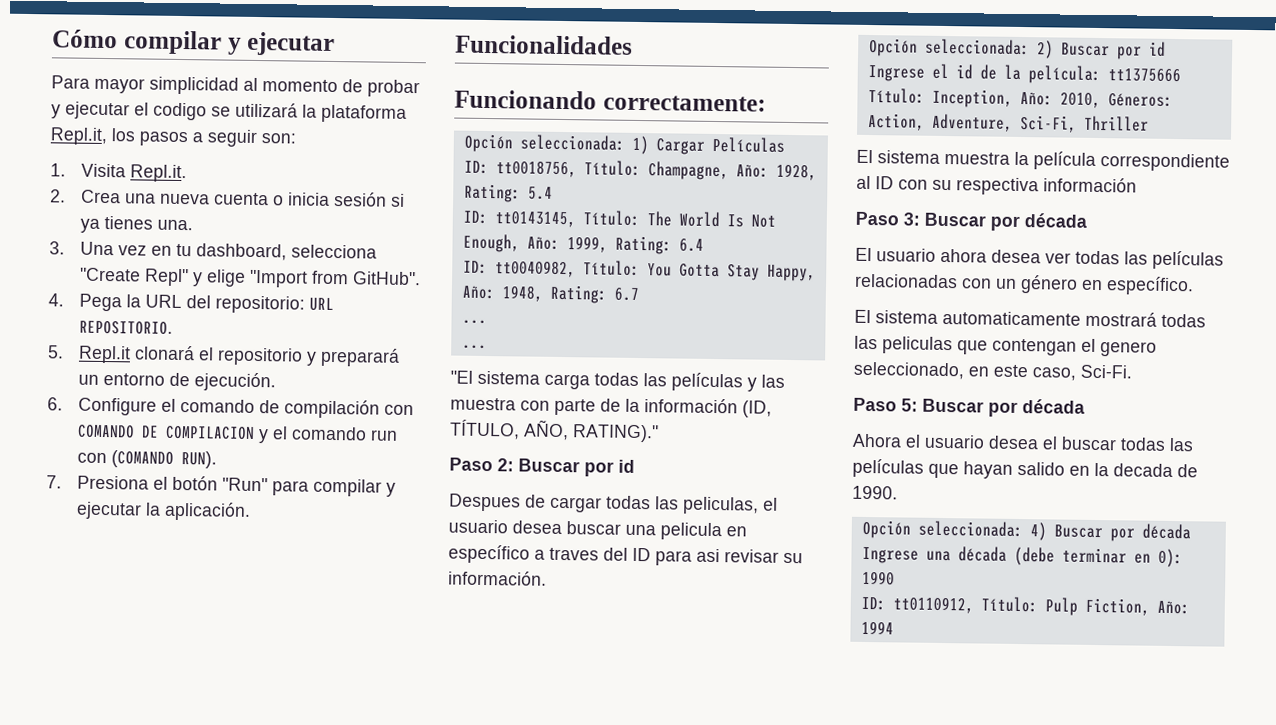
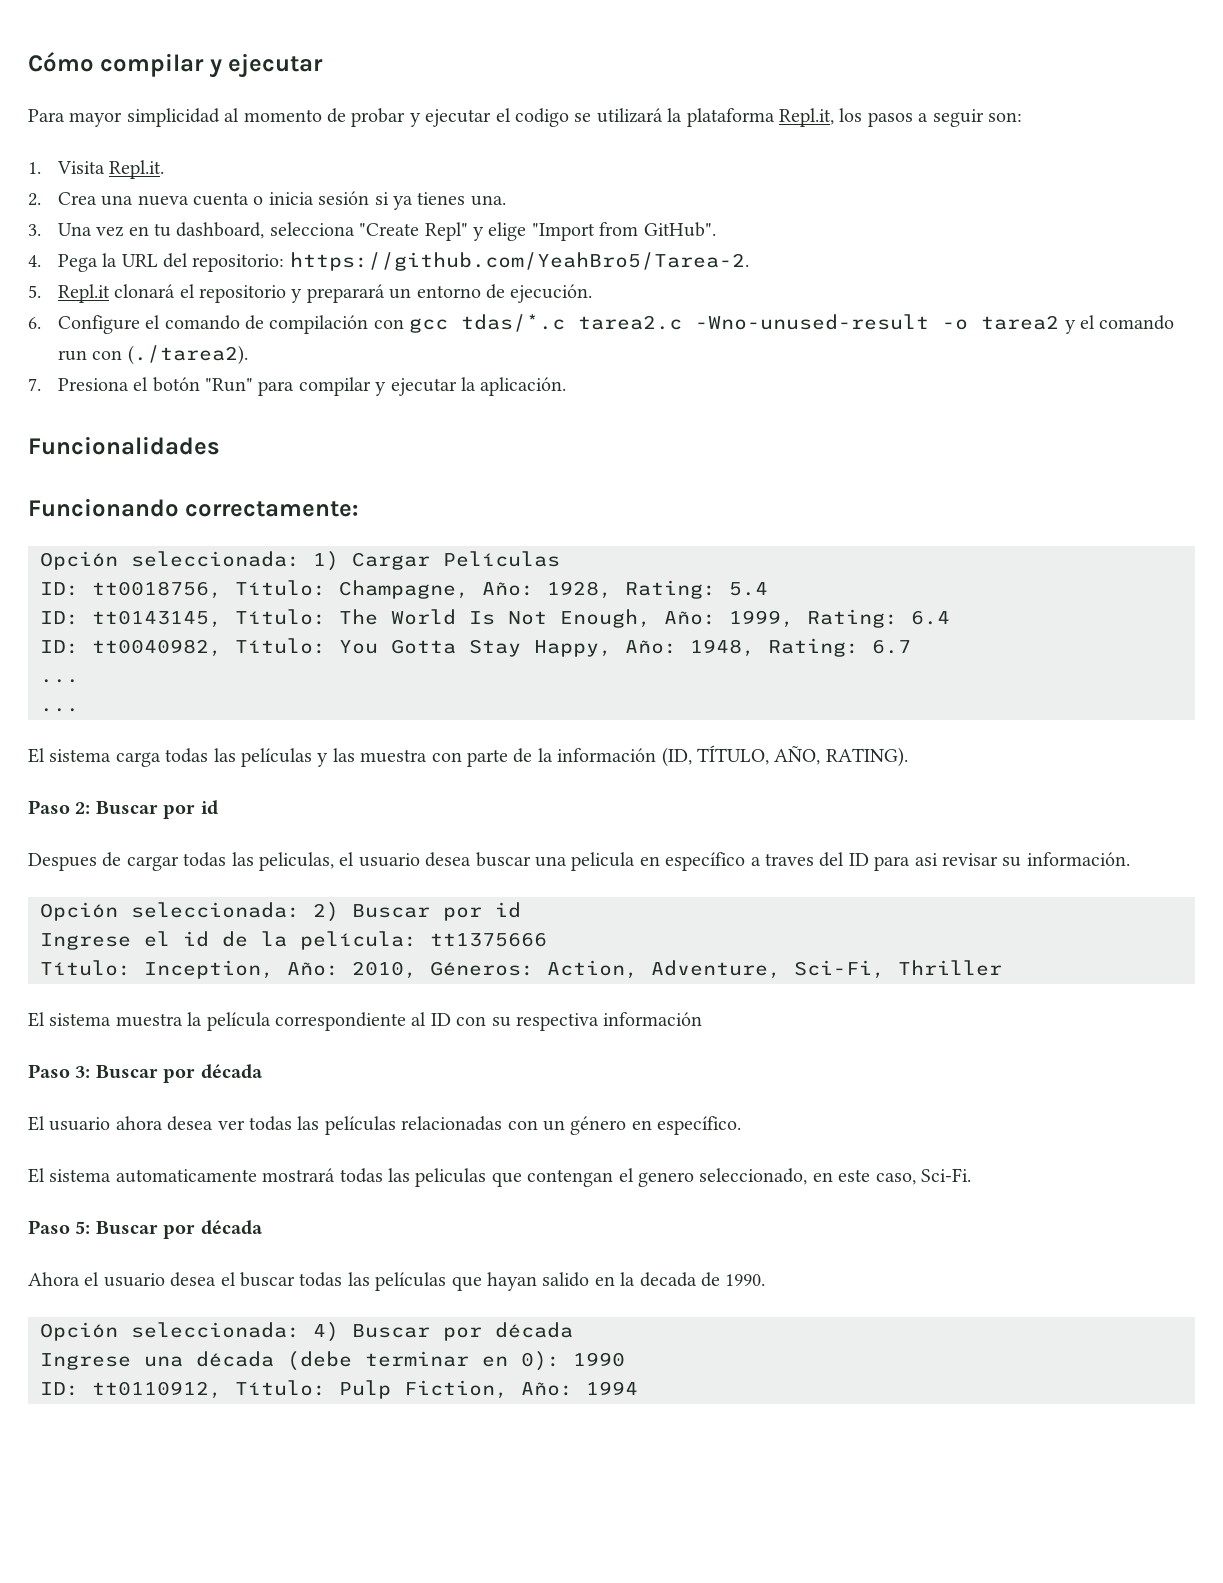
[309,297,335,312] [79,320,174,335] URL REPOSITORIO. -> [289,252,749,271] https://github.com/YeahBro5/Tarea-2.
[77,424,256,440] COMANDO DE COMPILACION -> [409,314,1060,333] gcc tdas/*.c tarea2.c -Wno-unused-result -o tarea2
[111,450,218,469] (COMANDO RUN). -> [127,345,248,365] (./tarea2).
[450,370,473,384] "El -> [28,748,45,763] El
[572,424,659,443] RATING)." -> [825,747,908,767] RATING).

